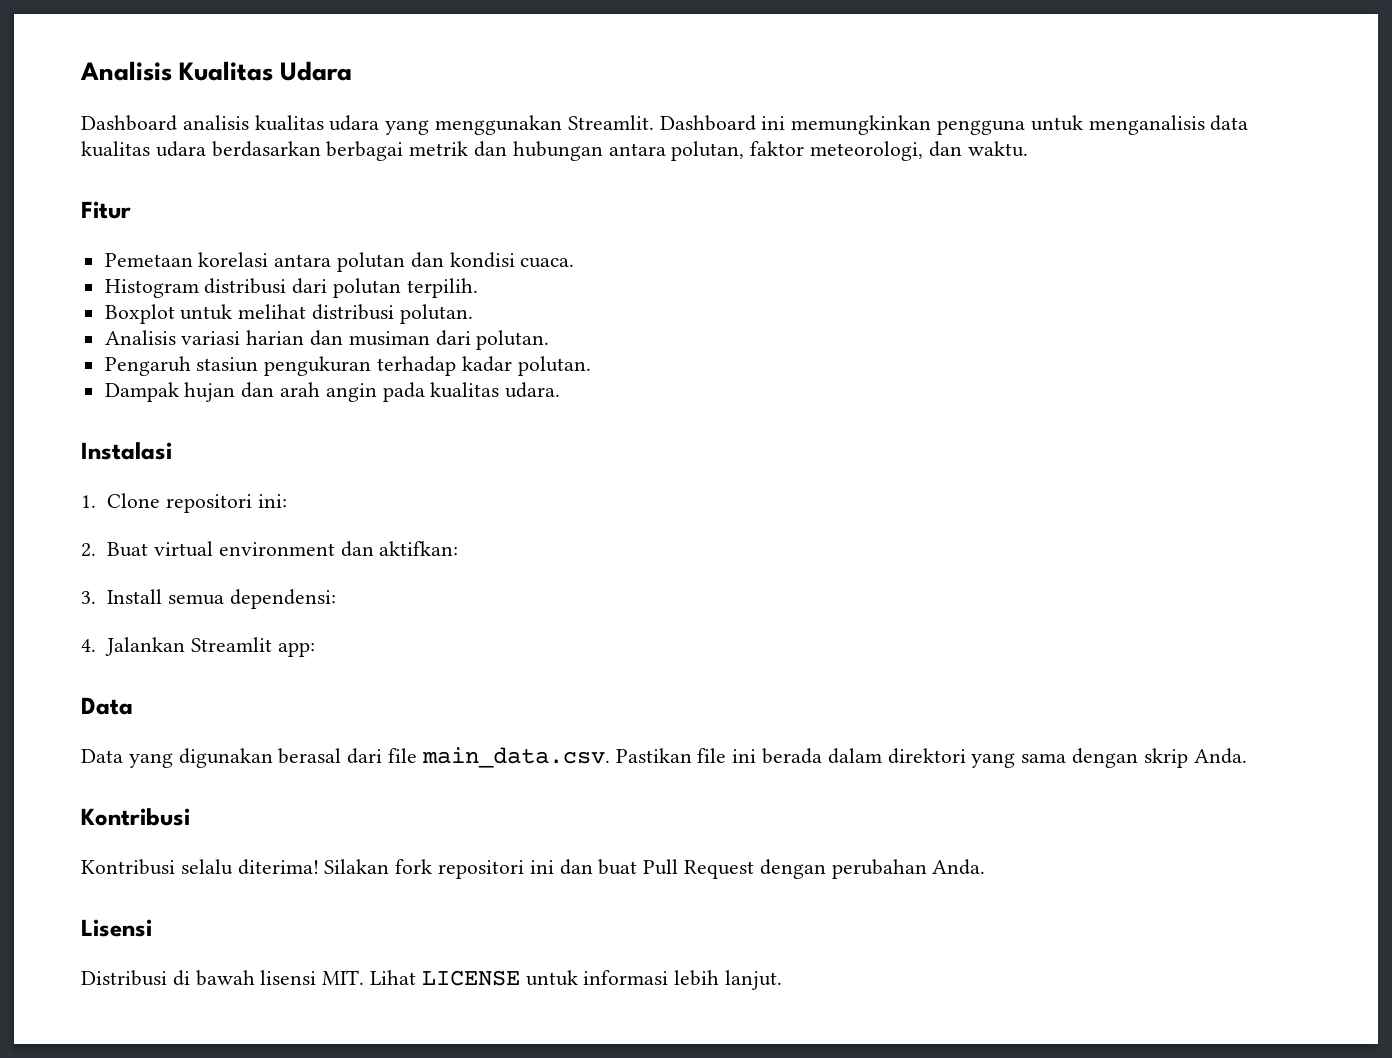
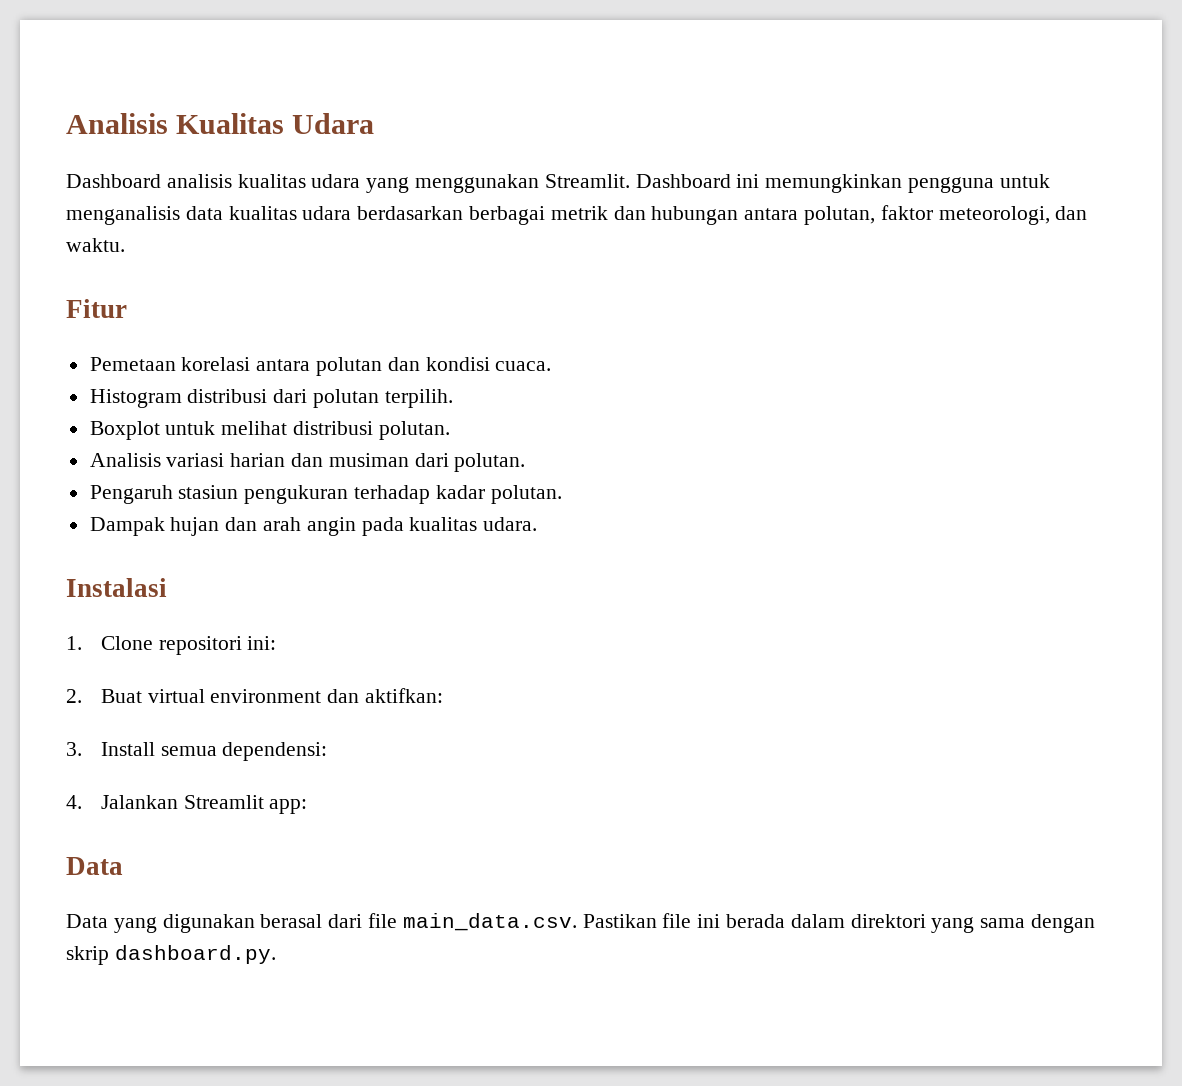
[1193,748,1247,764] [81,808,190,826] [81,859,986,879] [81,919,152,937] [81,970,783,990] Anda. // Kontribusi // Kontribusi selalu diterima! Silakan fork repositori ini dan buat Pull Request dengan perubahan Anda. // Lisensi // Distribusi di bawah lisensi MIT. Lihat LICENSE untuk informasi lebih lanjut. -> [114,945,276,964] dashboard.py.

